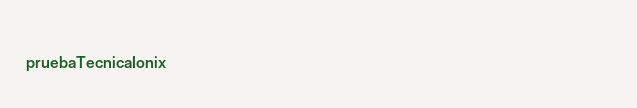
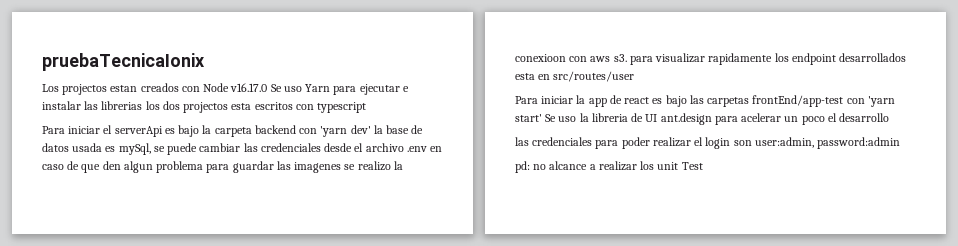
(167, 64) none -> [42,83,409,95] [42,101,367,113] [42,125,424,137] [42,143,443,155] [42,161,403,173] [515,53,907,65] [515,71,635,82] [515,95,895,107] [515,113,890,125] [515,137,901,149] [515,161,703,173] // Los projectos estan creados con Node v16.17.0 Se uso Yarn para ejecutar e instalar las librerias los dos projectos esta escritos con typescript // Para iniciar el serverApi es bajo la carpeta backend con 'yarn dev' la base de datos usada es mySql, se puede cambiar las credenciales desde el archivo .env en caso de que den algun problema para guardar las imagenes se realizo la conexioon con aws s3. para visualizar rapidamente los endpoint desarrollados esta en src/routes/user // Para iniciar la app de react es bajo las carpetas frontEnd/app-test con 'yarn start' Se uso la libreria de UI ant.design para acelerar un poco el desarrollo // las credenciales para poder realizar el login son user:admin, password:admin // pd: no alcance a realizar los unit Test

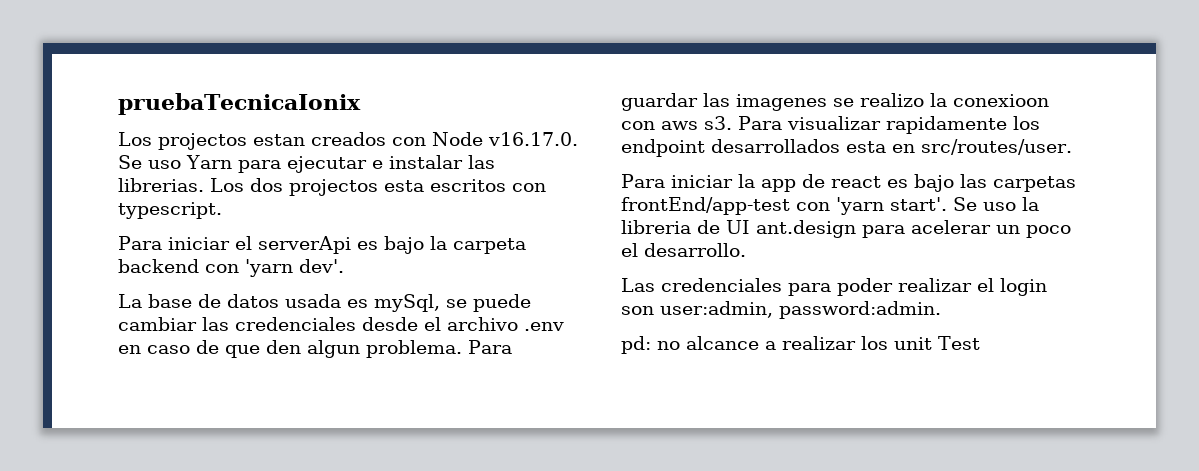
[230,83,268,92] v16.17.0 -> [488,132,578,146] v16.17.0.
[101,101,160,110] librerias los -> [118,178,244,192] librerias. Los
[317,102,367,113] typescript -> [118,202,222,219] typescript.
[350,125,383,134] dev' la -> [299,259,344,273] [118,294,142,308] dev'. // La
[156,161,230,173] problema para -> [366,340,512,358] problema. Para
[629,56,653,65] para -> [738,116,782,130] Para
[553,71,635,82] src/routes/user -> [921,139,1072,155] src/routes/user.
[515,114,542,122] start' -> [890,197,947,211] start'.
[839,113,890,122] [515,137,529,146] desarrollo // las -> [644,243,746,257] [621,278,655,292] desarrollo. // Las
[817,137,901,149] password:admin -> [779,301,941,319] password:admin.

